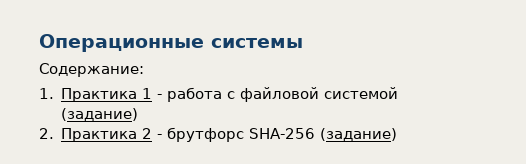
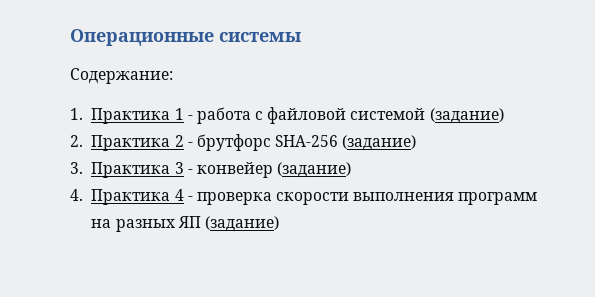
(398, 134) none -> [70,162,352,178] [70,189,538,205] [91,216,279,232] // 3. Практика 3 - конвейер (задание) // 4. Практика 4 - проверка скорости выполнения программ на разных ЯП (задание)

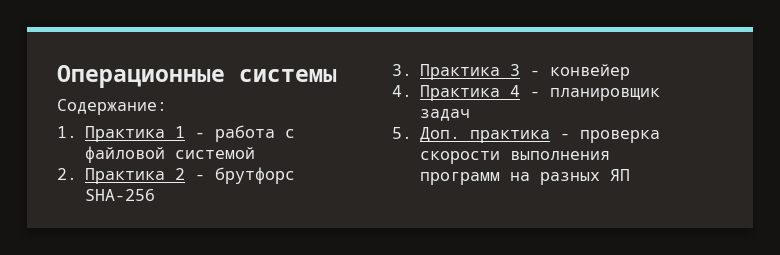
[429,108,504,124] (задание) -> (256, 153) none
[342,135,417,151] (задание) -> (156, 195) none
[277,162,352,178] (задание) -> (631, 72) none
(193, 198) none -> [550,88,661,101] [420,109,471,121] [392,127,571,143] планировщик задач // 5. Доп. практика -
[204,216,279,232] (задание) -> (631, 175) none

